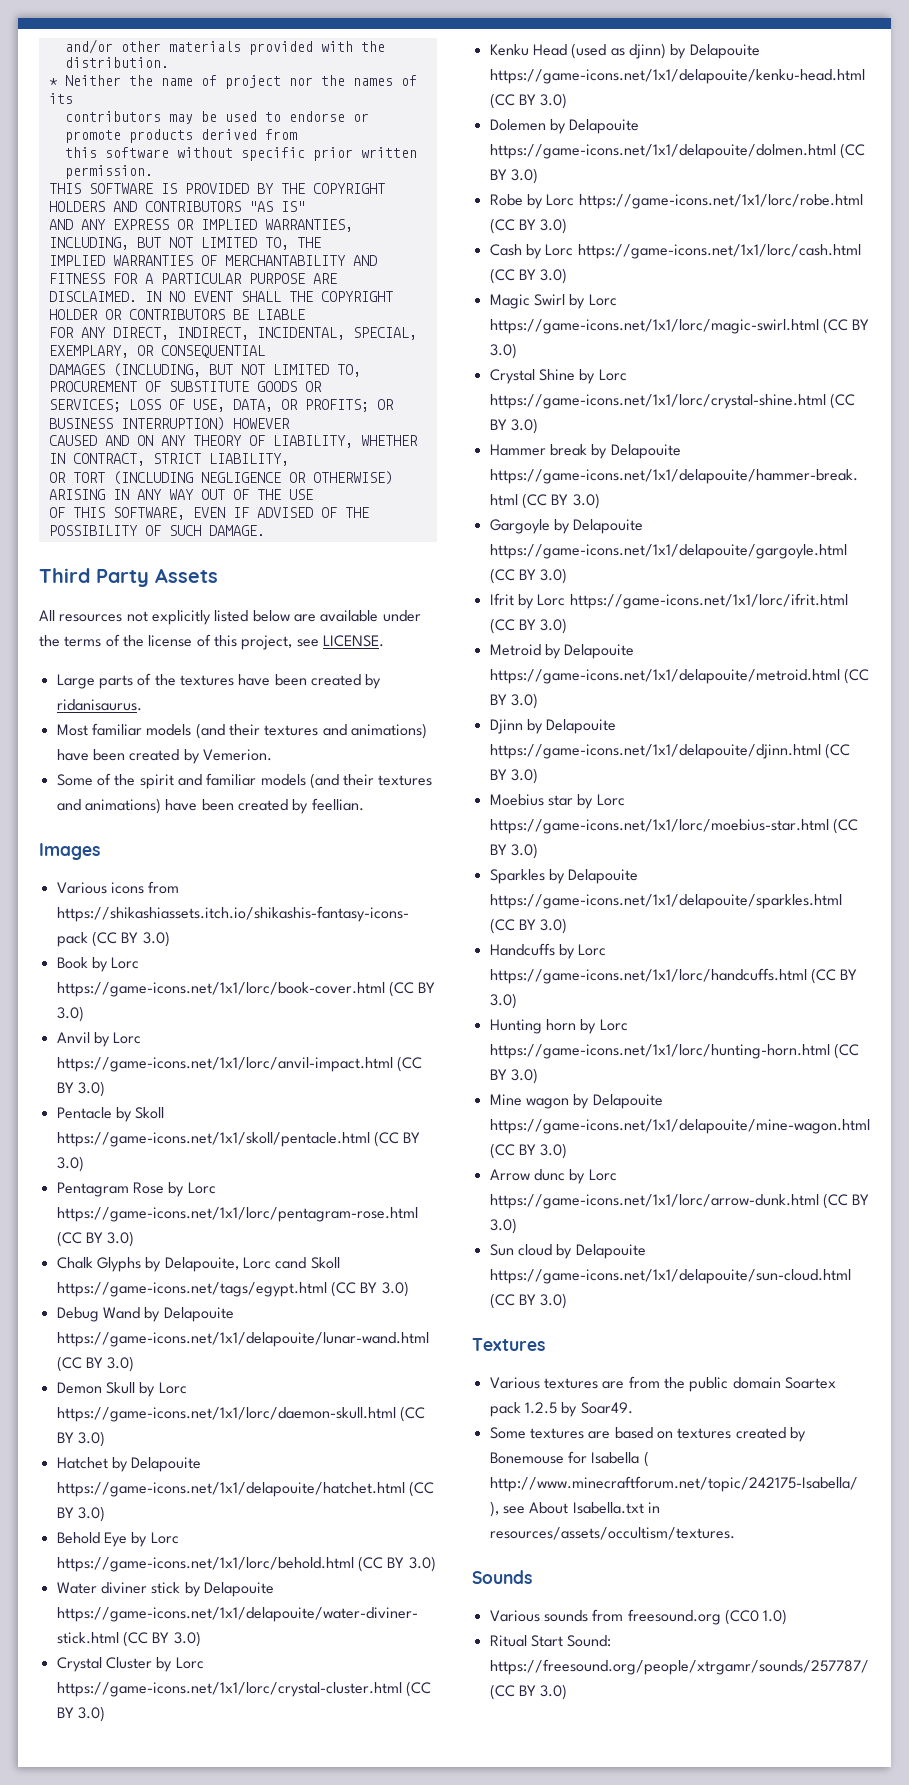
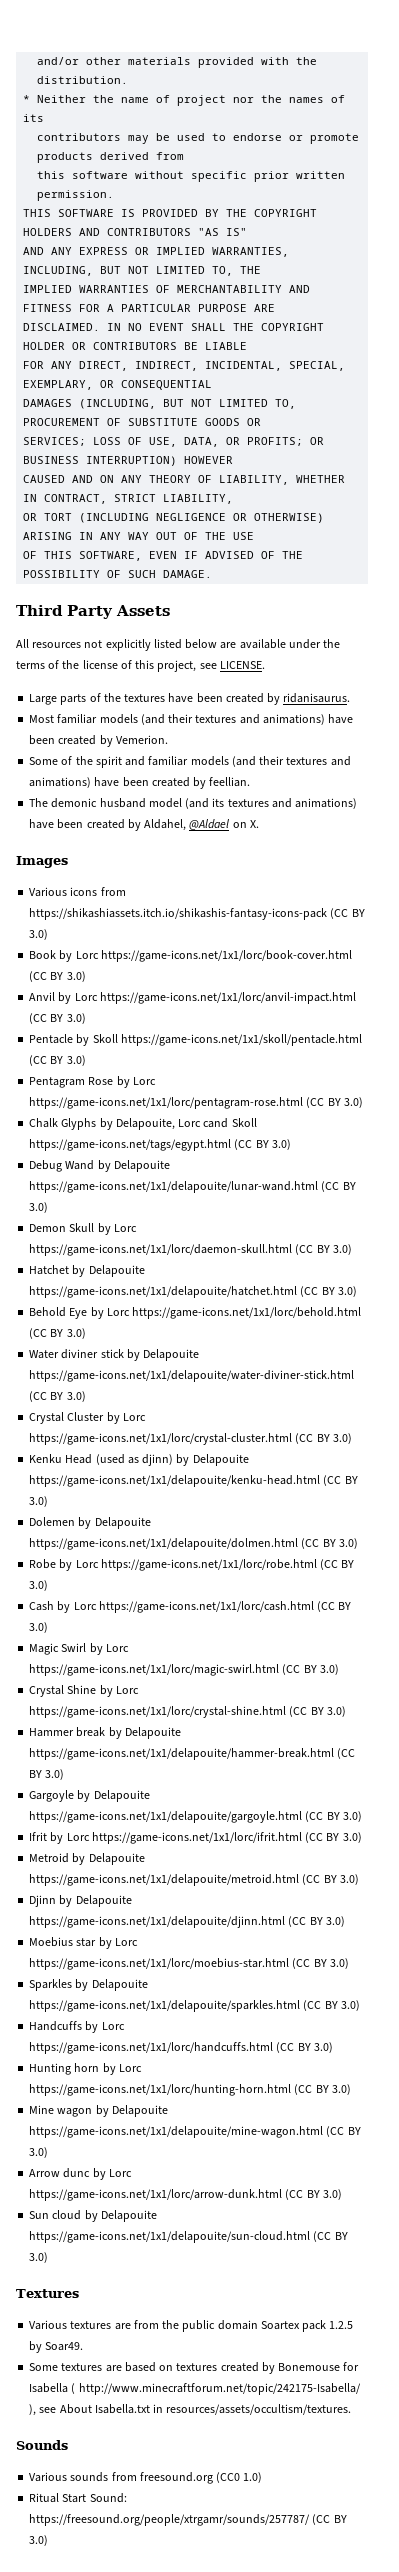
(364, 804) none -> [29,798,358,809] [29,819,259,831] // The demonic husband model (and its textures and animations) have been created by Aldahel, @Aldael on X.

